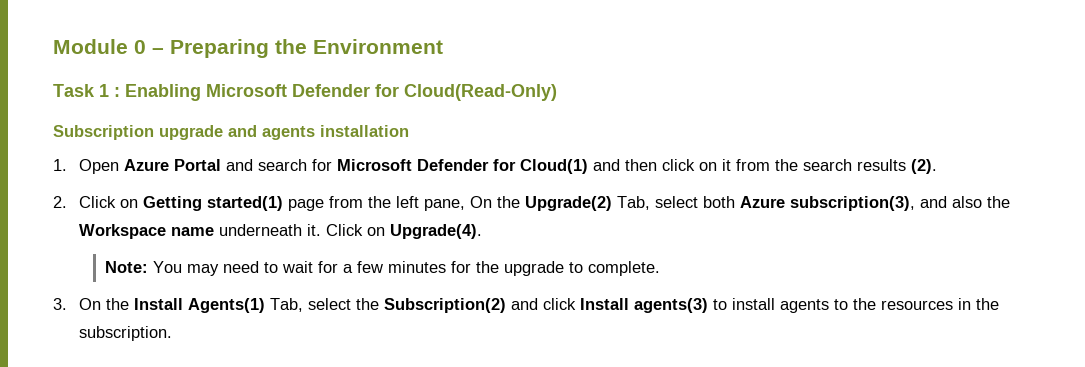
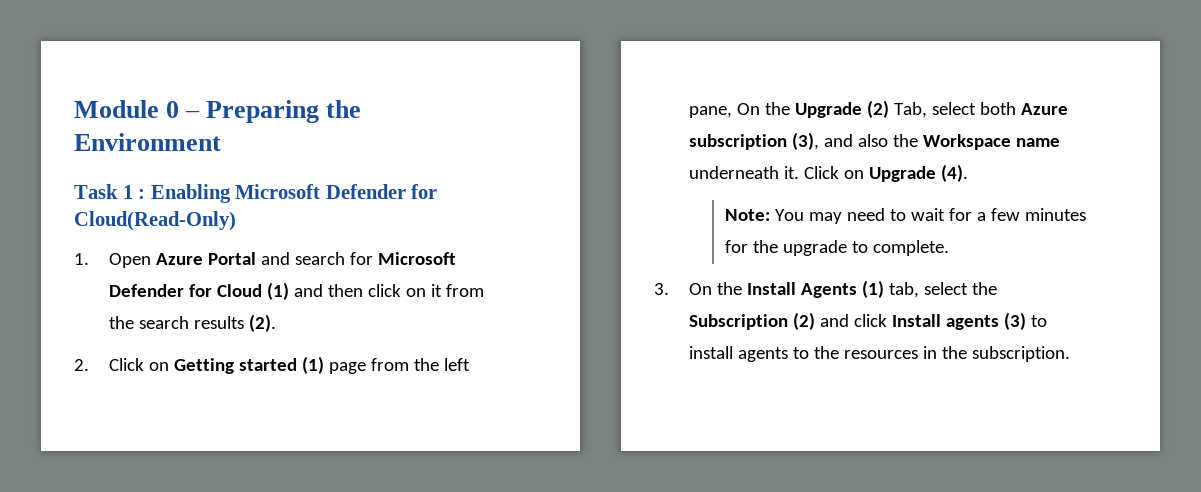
[53,125,409,140] // Subscription upgrade and agents installation -> (236, 221) none
[519,159,588,174] Cloud(1) -> [217,282,290,300] Cloud (1)
[206,196,283,211] started(1) -> [239,356,325,374] started (1)
[524,196,612,211] Upgrade(2) -> [795,100,890,118] Upgrade (2)
[789,196,915,211] subscription(3), -> [689,132,820,150] subscription (3),
[389,224,482,239] Upgrade(4). -> [869,164,969,182] Upgrade (4).
[187,298,506,313] Agents(1) Tab, select the Subscription(2) -> [801,280,998,298] [689,312,816,330] Agents (1) tab, select the Subscription (2)
[633,298,708,313] agents(3) -> [946,312,1027,330] agents (3)

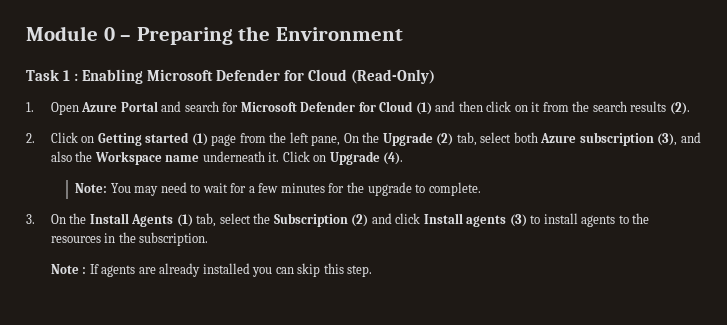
[74,211,236,231] Cloud(Read-Only) -> [308,69,436,84] Cloud (Read-Only)
[894,102,928,118] Tab, -> [456,132,477,146] tab,
(1071, 354) none -> [50,263,373,277] // Note : If agents are already installed you can skip this step.

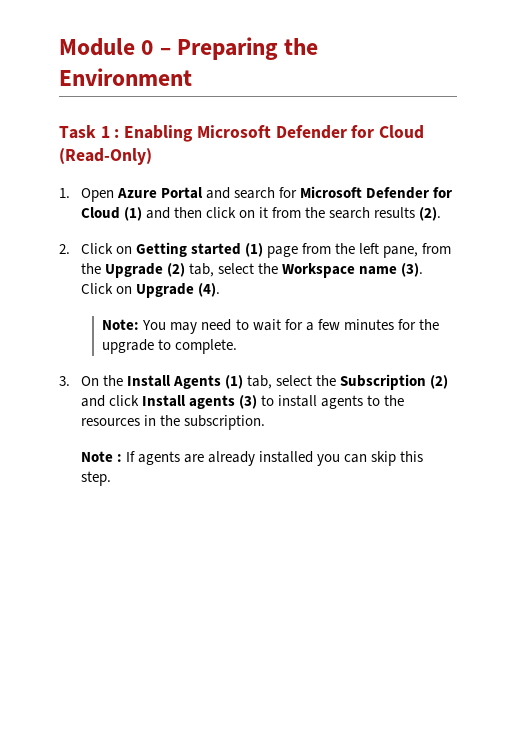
[343,133,359,143] On -> [422,243,452,254] from
[513,132,701,146] [50,151,72,162] both Azure subscription (3), and also -> (254, 268) none
[202,151,280,162] underneath it. -> [401,263,424,277] (3).

